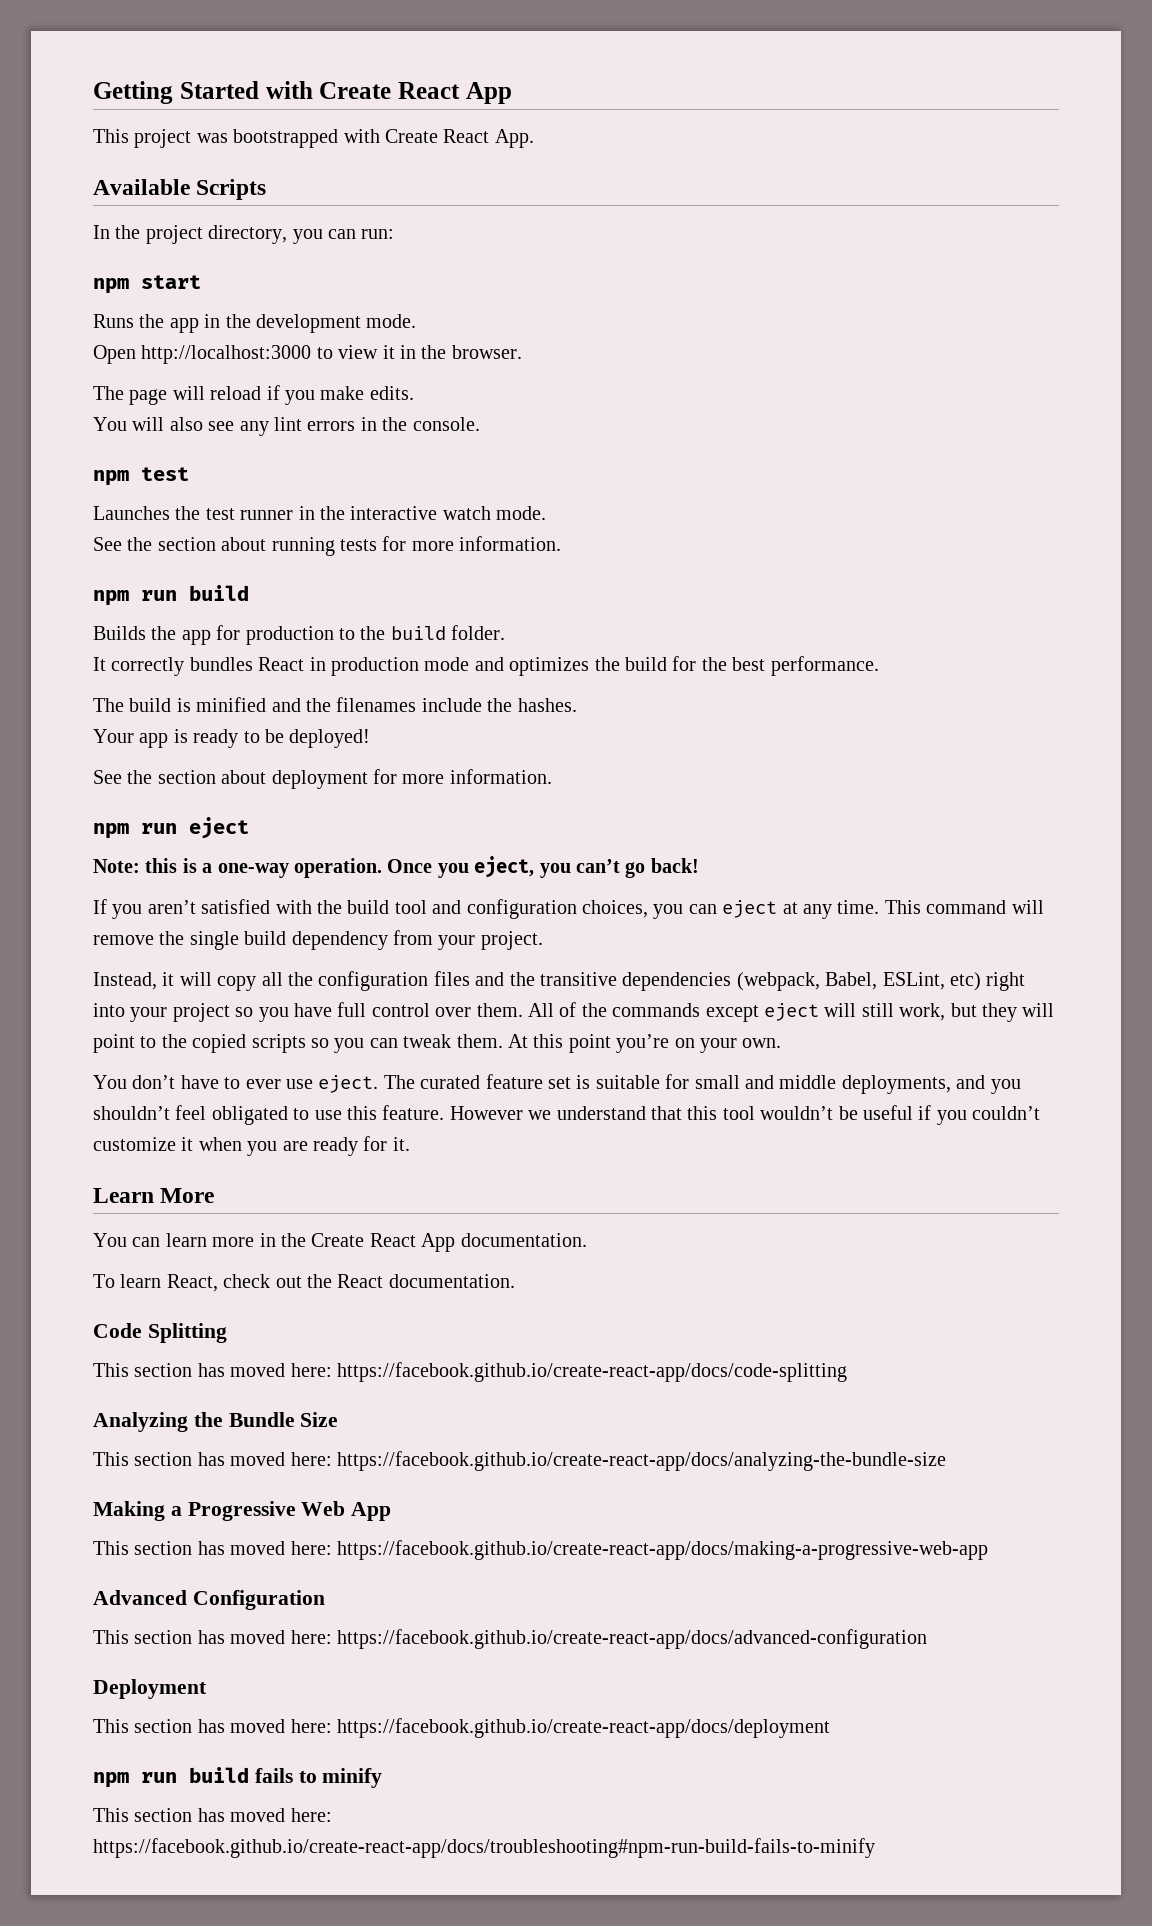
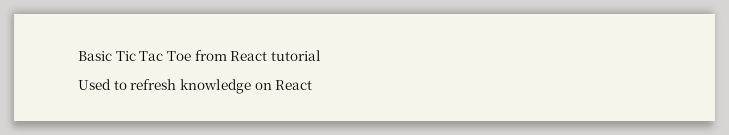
[93,81,512,104] [93,129,534,148] [93,179,267,200] [93,225,395,244] [93,275,201,294] [93,314,417,333] [93,345,522,364] [93,385,414,405] [93,417,480,436] [93,467,189,486] [93,506,547,520] [93,536,562,556] [93,585,249,606] [93,625,506,645] [93,656,879,676] [93,697,577,712] [93,729,371,748] [93,769,552,789] [93,817,249,839] [93,856,699,878] [93,899,1044,919] [93,930,543,950] [93,971,1026,991] [93,1002,1055,1022] [93,1034,782,1053] [93,1074,1021,1094] [93,1105,1041,1125] [93,1136,410,1156] [93,1188,215,1203] [93,1233,587,1252] [93,1274,515,1292] [93,1323,227,1343] [93,1362,847,1382] [93,1412,339,1432] [93,1451,946,1471] [93,1501,392,1521] [93,1540,988,1560] [93,1590,325,1610] [93,1629,927,1649] [93,1679,207,1699] [93,1718,830,1738] [93,1767,383,1788] [93,1808,332,1822] [93,1838,875,1858] Getting Started with Create React App // This project was bootstrapped with Create React App. // Available Scripts // In the project directory, you can run: // npm start // Runs the app in the development mode. // Open http://localhost:3000 to view it in the browser. // The page will reload if you make edits. // You will also see any lint errors in the console. // npm test // Launches the test runner in the interactive watch mode. // See the section about running tests for more information. // npm run build // Builds the app for production to the build folder. // It correctly bundles React in production mode and optimizes the build for the best performance. // The build is minified and the filenames include the hashes. // Your app is ready to be deployed! // See the section about deployment for more information. // npm run eject // Note: this is a one-way operation. Once you eject, you can’t go back! // If you aren’t satisfied with the build tool and configuration choices, you can eject at any time. This command will remove the single build dependency from your project. // Instead, it will copy all the configuration files and the transitive dependencies (webpack, Babel, ESLint, etc) right into your project so you have full control over them. All of the commands except eject will still work, but they will point to the copied scripts so you can tweak them. At this point you’re on your own. // You don’t have to ever use eject. The curated feature set is suitable for small and middle deployments, and you shouldn’t feel obligated to use this feature. However we understand that this tool wouldn’t be useful if you couldn’t customize it when you are ready for it. // Learn More // You can learn more in the Create React App documentation. // To learn React, check out the React documentation. // Code Splitting // This section has moved here: https://facebook.github.io/create-react-app/docs/code-splitting // Analyzing the Bundle Size // This section has moved here: https://facebook.github.io/create-react-app/docs/analyzing-the-bundle-size // Making a Progressive Web App // This section has moved here: https://facebook.github.io/create-react-app/docs/making-a-progressive-web-app // Advanced Configuration // This section has moved here: https://facebook.github.io/create-react-app/docs/advanced-configuration // Deployment // This section has moved here: https://facebook.github.io/create-react-app/docs/deployment // npm run build fails to minify // This section has moved here: https://facebook.github.io/create-react-app/docs/troubleshooting#npm-run-build-fails-to-minify -> [78,50,321,61] [78,79,313,94] Basic Tic Tac Toe from React tutorial // Used to refresh knowledge on React

